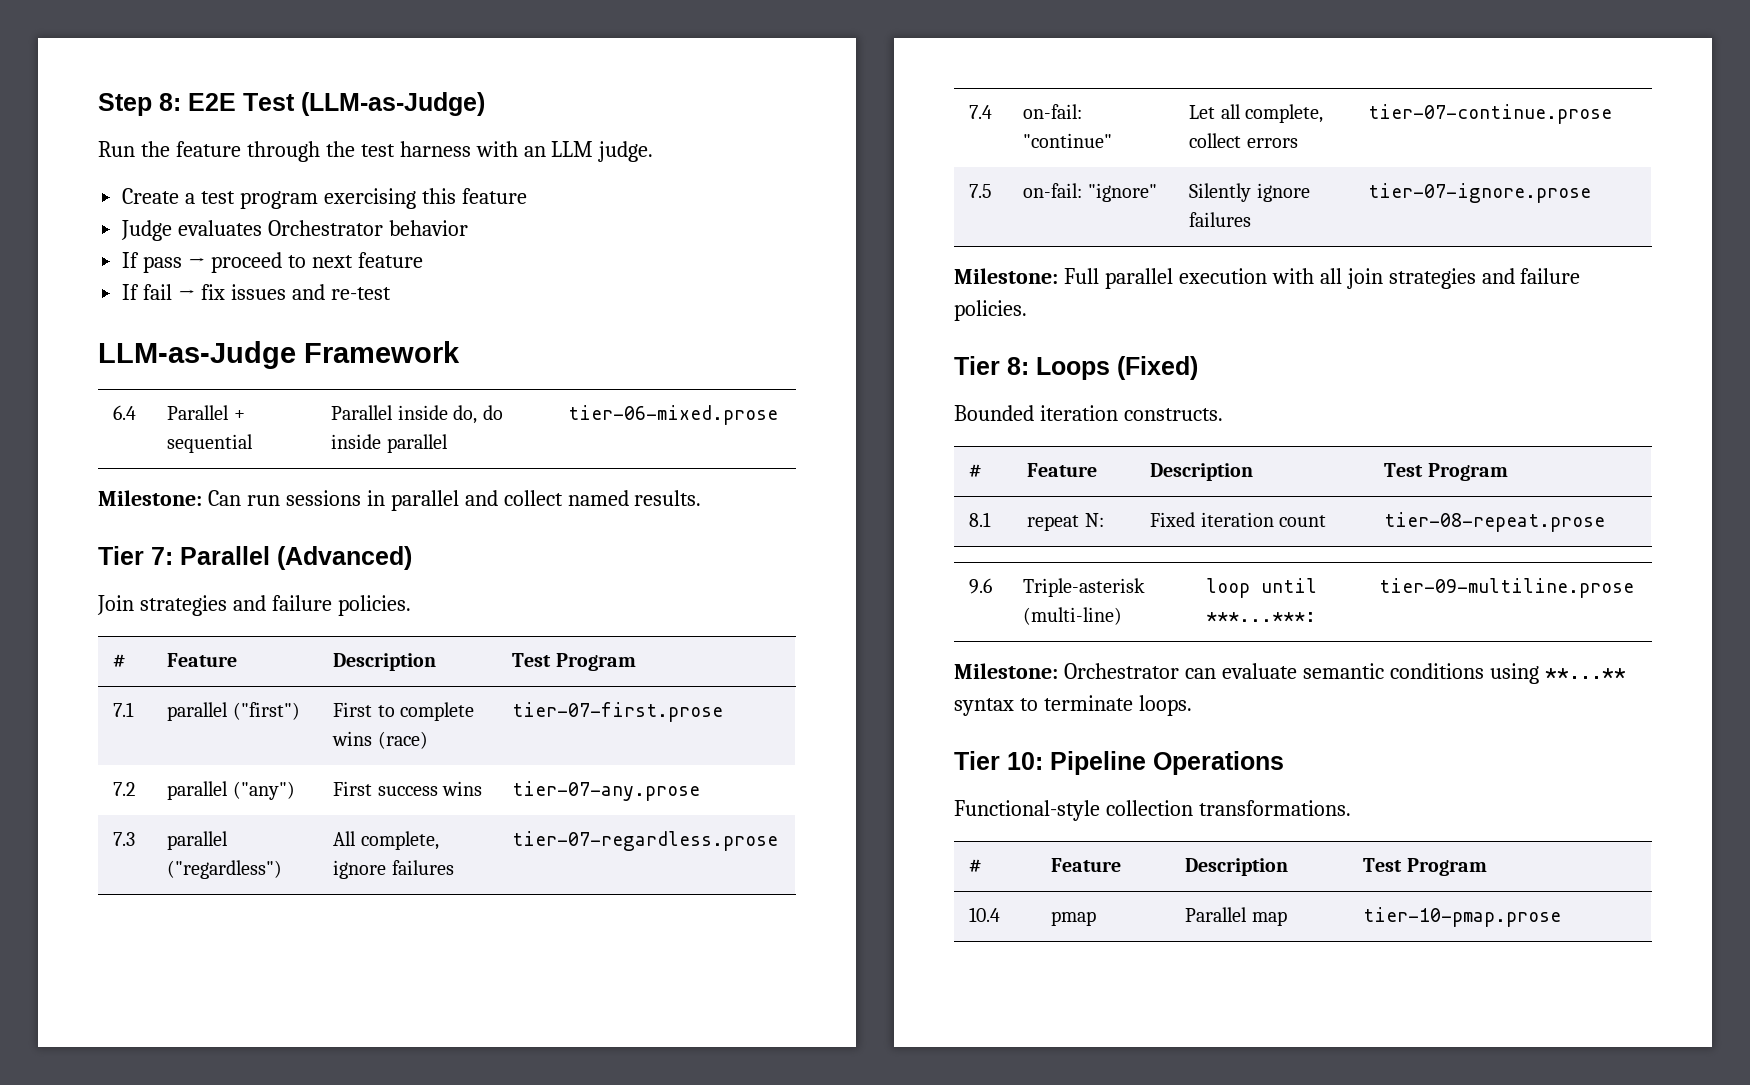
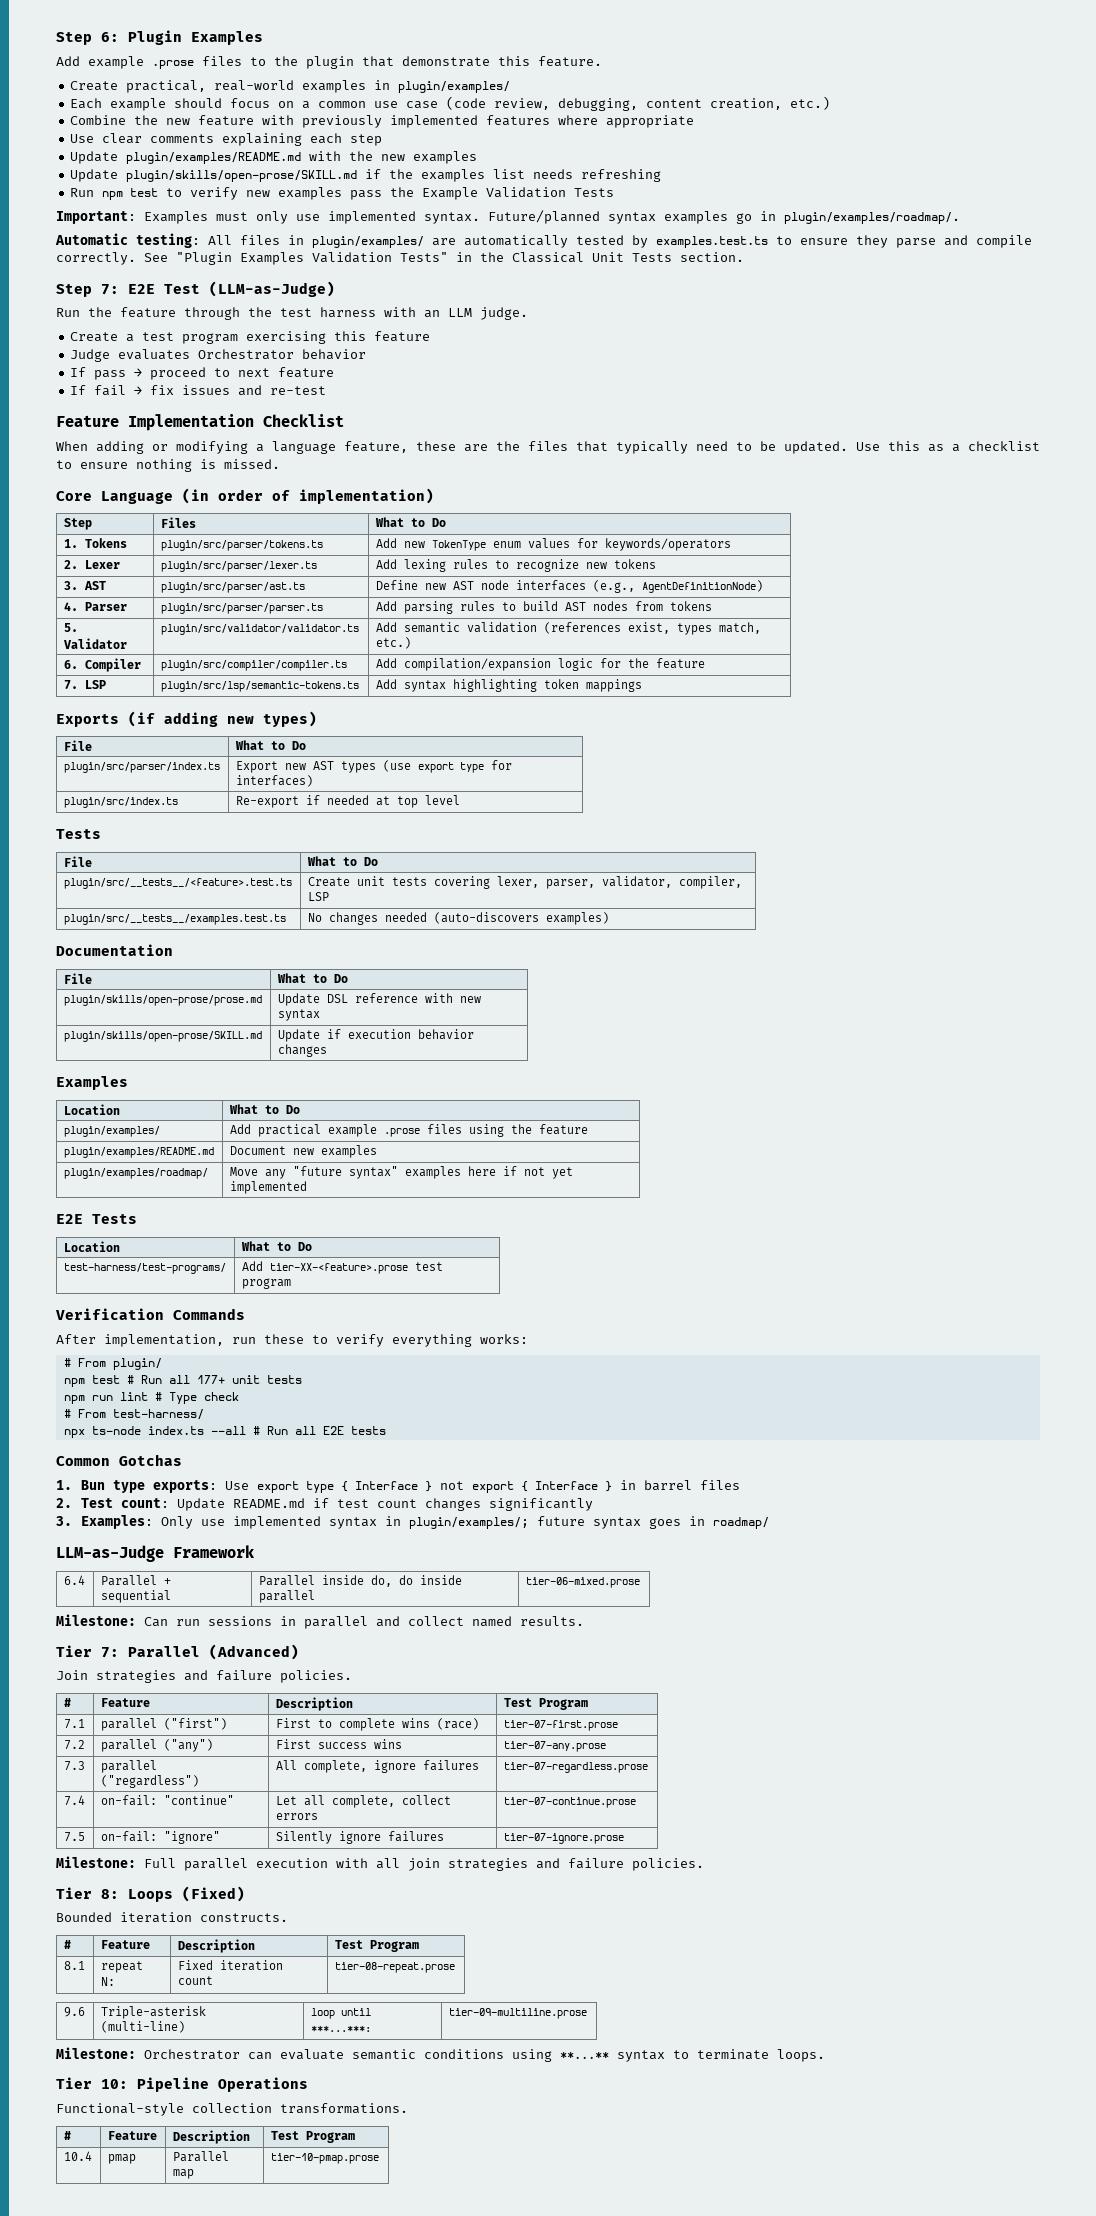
[98,93,181,116] Step 8: -> [56,30,263,45] [56,56,602,69] [70,80,511,93] [70,96,831,111] [70,115,695,128] [70,133,383,146] [70,151,478,164] [70,169,662,182] [70,187,615,200] [56,210,960,224] [55,233,1032,248] [56,252,744,265] [56,284,119,297] Step 6: Plugin Examples // Add example .prose files to the plugin that demonstrate this feature. // Create practical, real-world examples in plugin/examples/ // Each example should focus on a common use case (code review, debugging, content creation, etc.) // Combine the new feature with previously implemented features where appropriate // Use clear comments explaining each step // Update plugin/examples/README.md with the new examples // Update plugin/skills/open-prose/SKILL.md if the examples list needs refreshing // Run npm test to verify new examples pass the Example Validation Tests // Important: Examples must only use implemented syntax. Future/planned syntax examples go in plugin/examples/roadmap/. // Automatic testing: All files in plugin/examples/ are automatically tested by examples.test.ts to ensure they parse and compile correctly. See "Plugin Examples Validation Tests" in the Classical Unit Tests section. // Step 7:
(391, 293) none -> [56,414,344,431] [56,441,1040,454] [56,459,280,472] [56,488,434,504] [63,518,92,530] [160,517,196,528] [374,517,446,527] [63,538,127,548] [160,540,323,551] [375,538,731,551] [63,560,120,569] [160,561,317,572] [375,559,656,572] [63,581,106,590] [160,582,305,593] [375,580,763,593] [63,602,127,611] [160,603,323,614] [375,601,712,614] [63,623,78,632] [63,638,127,649] [160,624,359,635] [375,622,761,635] [375,637,411,649] [63,658,141,672] [160,660,347,671] [375,658,705,671] [63,680,106,689] [160,681,359,692] [375,679,642,692] [56,711,317,727] [63,740,92,751] [234,740,306,750] [63,762,220,773] [235,760,512,773] [235,775,313,787] [63,797,178,808] [235,795,460,808] [56,829,101,839] [63,856,92,867] [306,856,378,866] [63,878,292,889] [307,876,742,889] [307,892,329,901] [63,914,286,925] [307,912,609,925] [56,944,173,956] [63,973,92,984] [276,973,348,983] [63,995,262,1006] [277,993,481,1006] [277,1009,320,1021] [63,1031,262,1042] [277,1029,474,1042] [277,1044,327,1057] [56,1076,128,1090] [63,1104,120,1115] [228,1104,300,1114] [63,1126,160,1137] [229,1124,588,1137] [63,1147,214,1158] [229,1145,377,1158] [63,1168,208,1179] [229,1166,573,1179] [229,1181,307,1194] [56,1214,137,1224] [63,1241,120,1252] [240,1241,312,1251] [63,1263,226,1274] [241,1261,443,1274] [241,1278,291,1289] [56,1308,245,1320] [56,1334,528,1347] [63,1358,162,1370] [63,1375,302,1387] [63,1392,239,1404] [63,1409,204,1420] [63,1426,386,1438] [56,1454,182,1466] [56,1480,740,1493] [56,1498,593,1511] [56,1515,769,1529] // Feature Implementation Checklist // When adding or modifying a language feature, these are the files that typically need to be updated. Use this as a checklist to ensure nothing is missed. // Core Language (in order of implementation) // Step | Files | What to Do // 1. Tokens | plugin/src/parser/tokens.ts | Add new TokenType enum values for keywords/operators // 2. Lexer | plugin/src/parser/lexer.ts | Add lexing rules to recognize new tokens // 3. AST | plugin/src/parser/ast.ts | Define new AST node interfaces (e.g., AgentDefinitionNode) // 4. Parser | plugin/src/parser/parser.ts | Add parsing rules to build AST nodes from tokens // 5. Validator | plugin/src/validator/validator.ts | Add semantic validation (references exist, types match, etc.) // 6. Compiler | plugin/src/compiler/compiler.ts | Add compilation/expansion logic for the feature // 7. LSP | plugin/src/lsp/semantic-tokens.ts | Add syntax highlighting token mappings // Exports (if adding new types) // File | What to Do // plugin/src/parser/index.ts | Export new AST types (use export type for interfaces) // plugin/src/index.ts | Re-export if needed at top level // Tests // File | What to Do // plugin/src/__tests__/<feature>.test.ts | Create unit tests covering lexer, parser, validator, compiler, LSP // plugin/src/__tests__/examples.test.ts | No changes needed (auto-discovers examples) // Documentation // File | What to Do // plugin/skills/open-prose/prose.md | Update DSL reference with new syntax // plugin/skills/open-prose/SKILL.md | Update if execution behavior changes // Examples // Location | What to Do // plugin/examples/ | Add practical example .prose files using the feature // plugin/examples/README.md | Document new examples // plugin/examples/roadmap/ | Move any "future syntax" examples here if not yet implemented // E2E Tests // Location | What to Do // test-harness/test-programs/ | Add tier-XX-<feature>.prose test program // Verification Commands // After implementation, run these to verify everything works: // # From plugin/ // npm test # Run all 177+ unit tests // npm run lint # Type check // # From test-harness/ // npx ts-node index.ts --all # Run all E2E tests // Common Gotchas // 1. Bun type exports: Use export type { Interface } not export { Interface } in barrel files // 2. Test count: Update README.md if test count changes significantly // 3. Examples: Only use implemented syntax in plugin/examples/; future syntax goes in roadmap/

